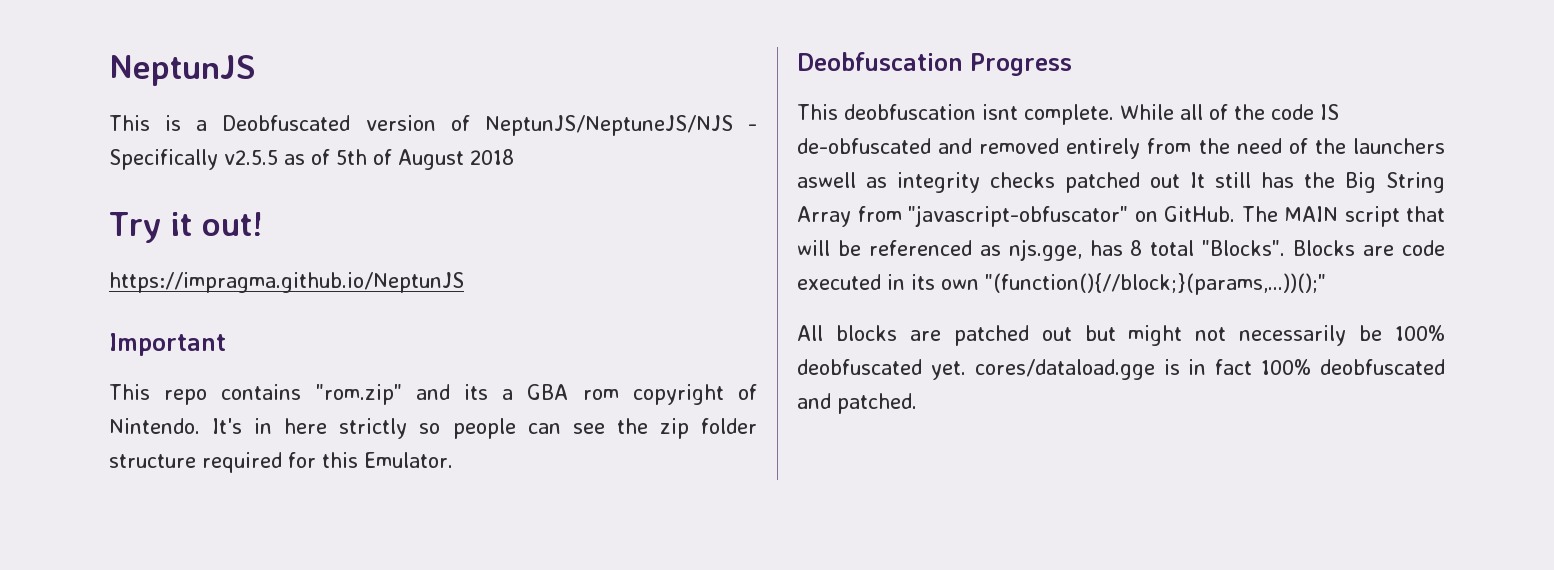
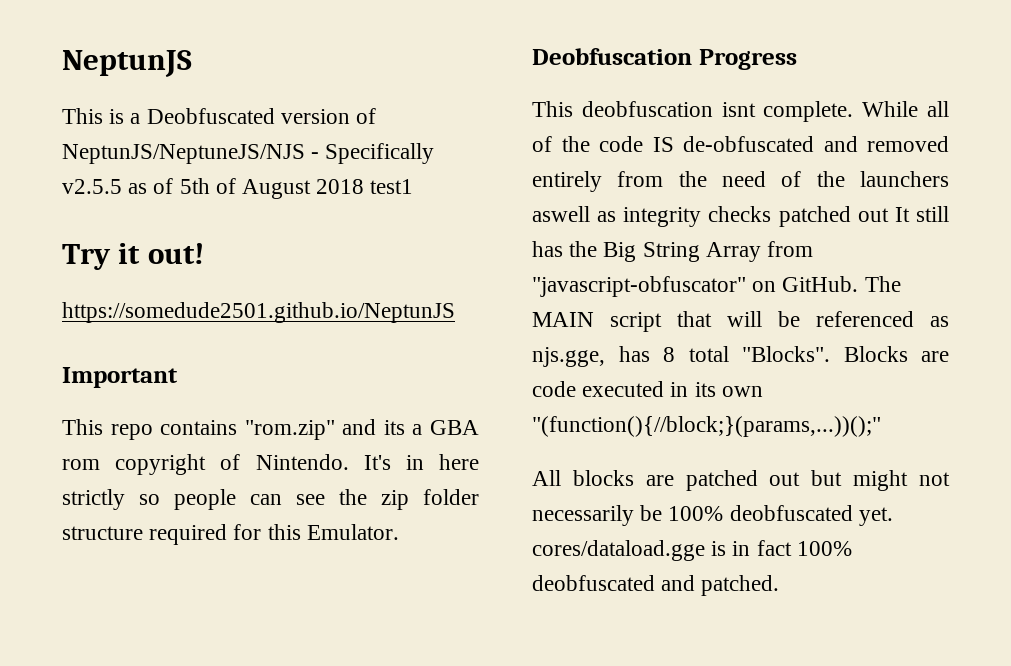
(514, 157) none -> [370,179,414,194] test1
[109,272,464,293] https://impragma.github.io/NeptunJS -> [62,302,455,323] https://somedude2501.github.io/NeptunJS

